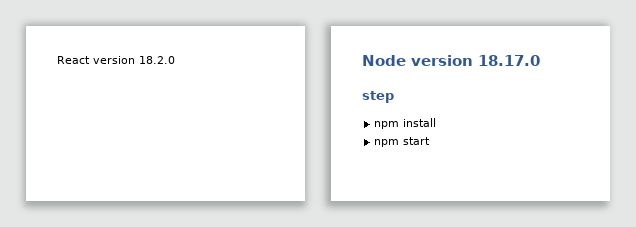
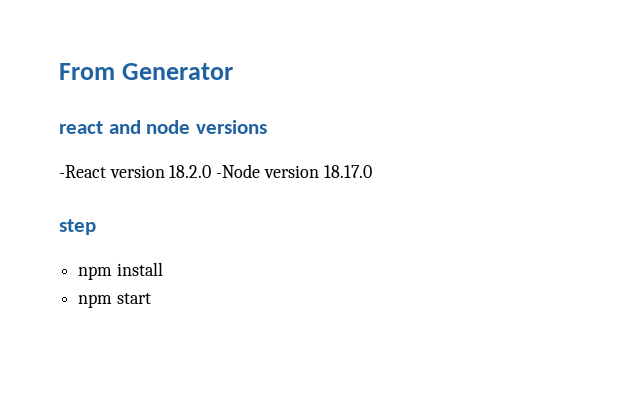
[57,56,90,64] React -> [59,63,233,80] [59,120,267,134] [59,165,106,178] From Generator // react and node versions // -React
[362,55,406,66] // Node -> [216,164,261,178] -Node

